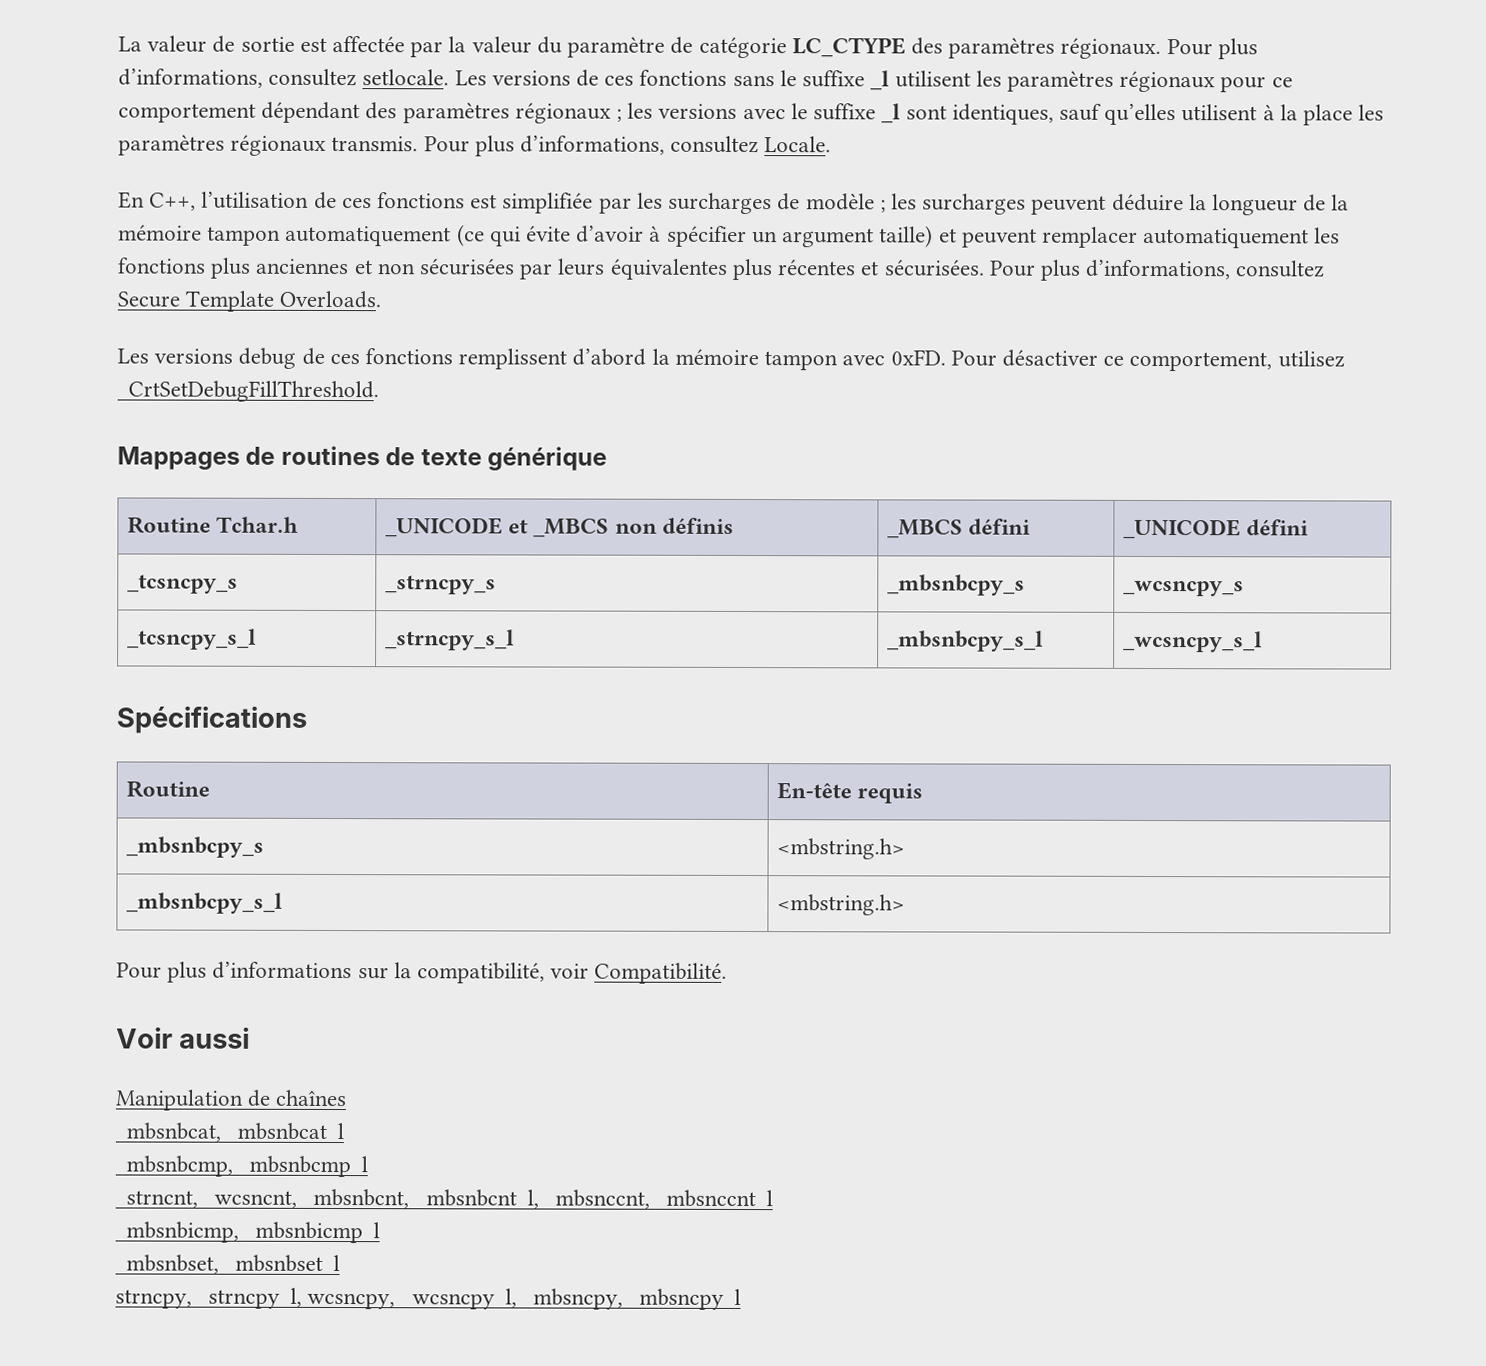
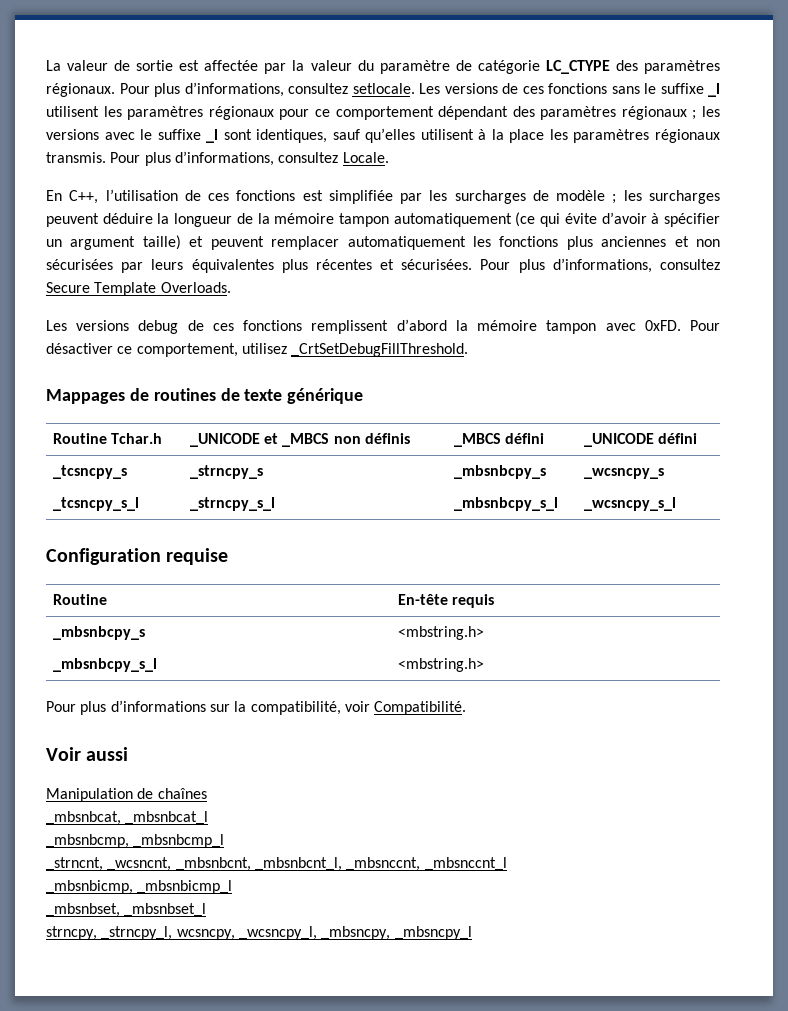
[116,705,307,734] Spécifications -> [46,548,229,565] Configuration requise

